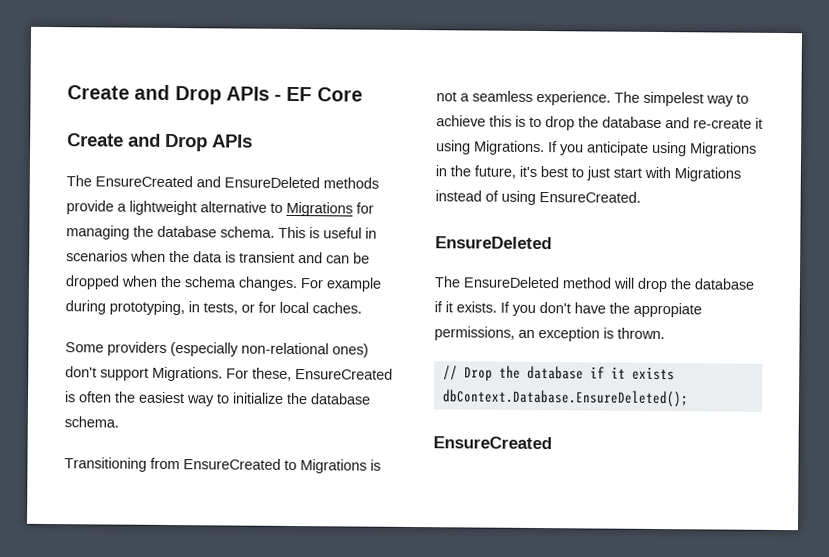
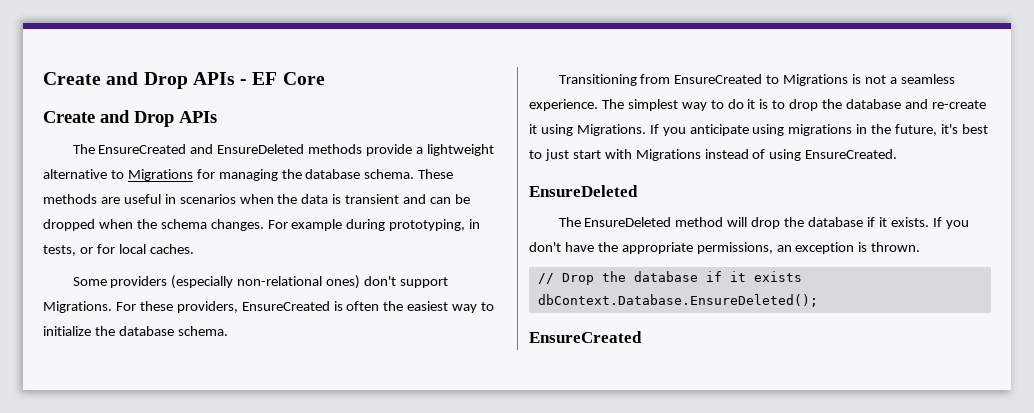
[278,226,320,239] This is -> [418,169,454,179] [43,194,120,204] These methods are
[252,367,292,381] these, -> [139,301,238,313] these providers,
[643,91,749,107] [436,115,512,127] simpelest way to achieve this -> [627,99,756,111] simplest way to do it
[690,142,757,157] Migrations -> [788,124,853,136] migrations
[633,302,702,318] appropiate -> [621,242,693,254] appropriate

